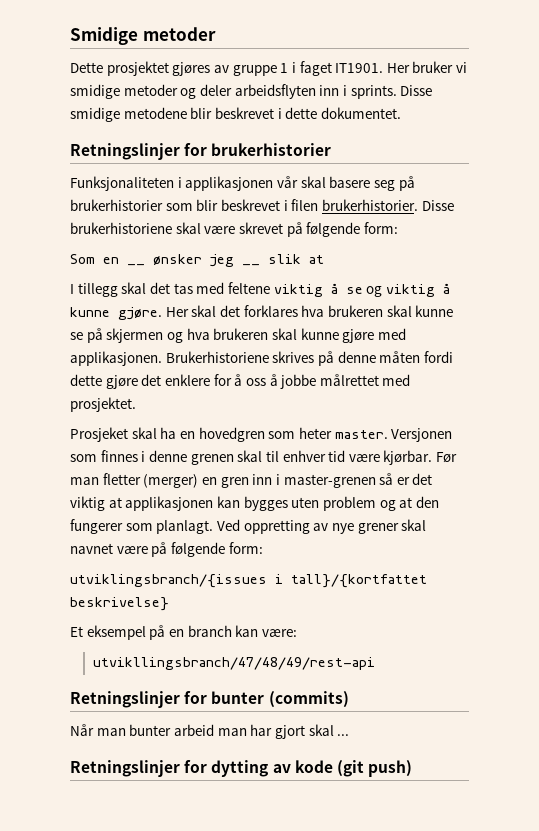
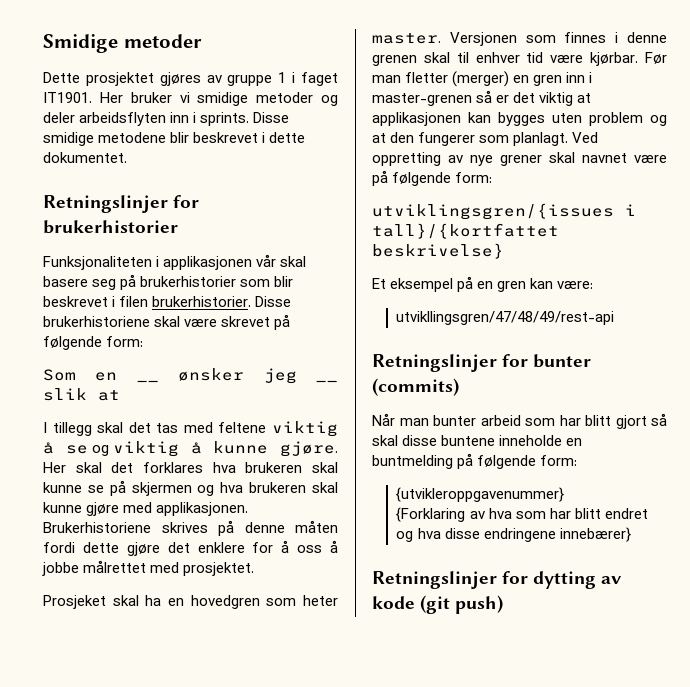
[70,574,267,588] utviklingsbranch/{issues -> [372,203,614,220] utviklingsgren/{issues
[187,625,232,637] branch -> [497,281,527,292] gren
[92,657,375,670] utvikllingsbranch/47/48/49/rest-api -> [396,311,615,325] utvikllingsgren/47/48/49/rest-api
[217,724,350,739] man har gjort skal ... -> [525,413,667,429] [372,435,583,446] [372,453,578,469] [396,487,565,502] [396,507,648,522] [396,527,631,542] som har blitt gjort så skal disse buntene inneholde en buntmelding på følgende form: // {utvikleroppgavenummer} // {Forklaring av hva som har blitt endret og hva disse endringene innebærer}

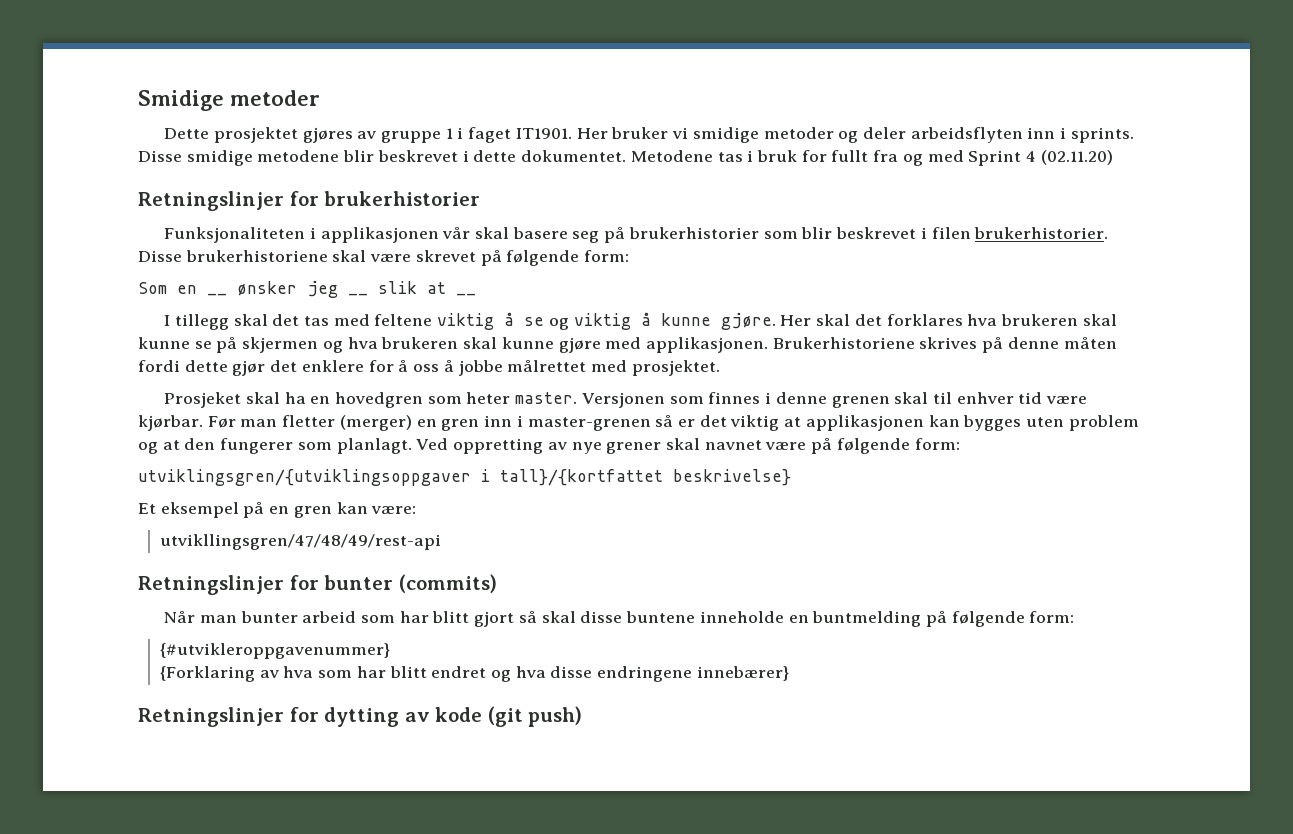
(127, 157) none -> [630,150,1113,166] Metodene tas i bruk for fullt fra og med Sprint 4 (02.11.20)
(120, 395) none -> [456,293,476,296] __
[126,542,160,556] gjøre -> [232,360,266,376] gjør
[372,203,614,220] utviklingsgren/{issues -> [138,469,471,486] utviklingsgren/{utviklingsoppgaver
[396,487,565,502] {utvikleroppgavenummer} -> [159,643,390,659] {#utvikleroppgavenummer}

